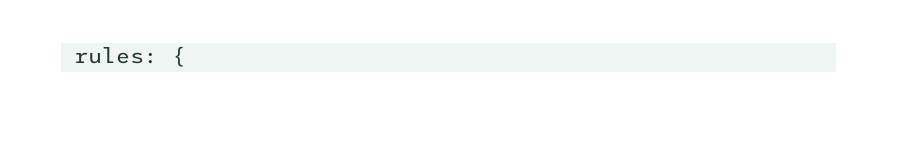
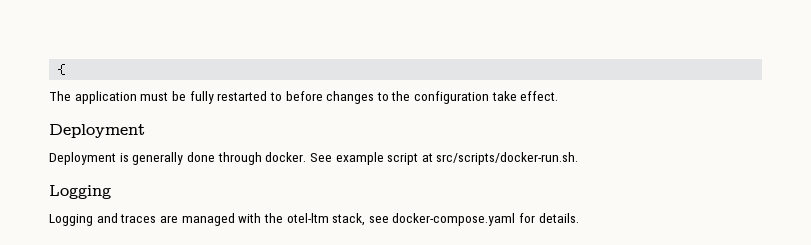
[73,47,158,64] rules: -> (57, 69) none
(186, 56) none -> [49,91,559,104] [49,124,145,138] [49,152,579,165] [49,185,111,199] [49,213,579,226] // The application must be fully restarted to before changes to the configuration take effect. // Deployment // Deployment is generally done through docker. See example script at src/scripts/docker-run.sh. // Logging // Logging and traces are managed with the otel-ltm stack, see docker-compose.yaml for details.

